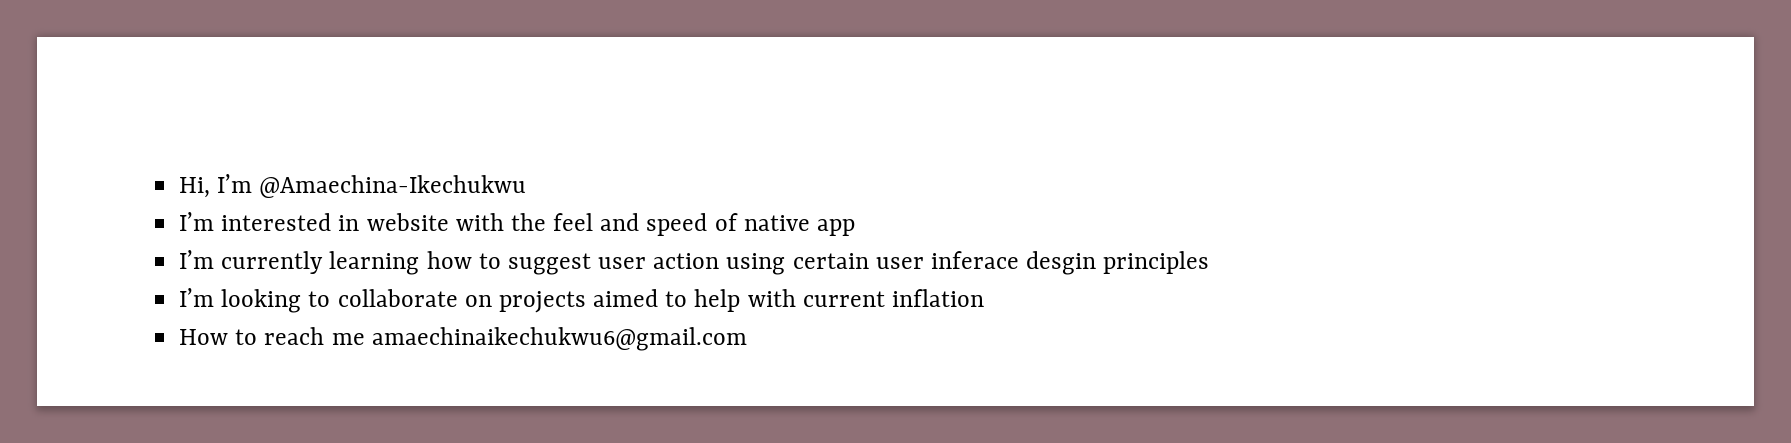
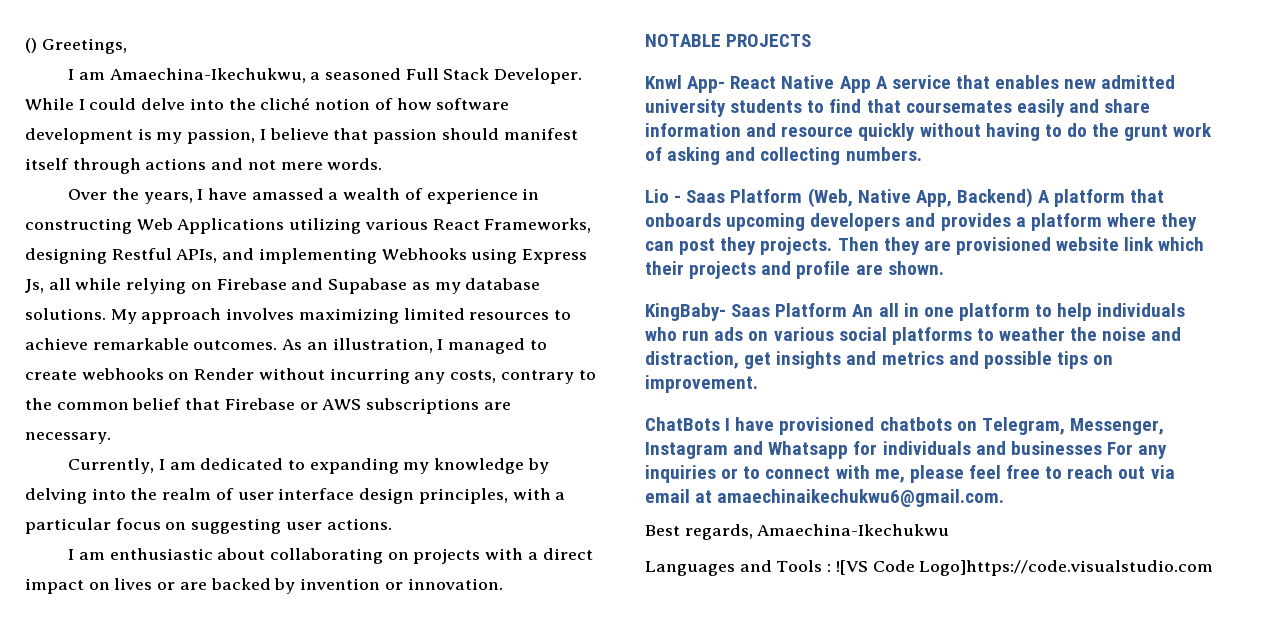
[179,174,527,198] [179,212,855,236] [179,250,1210,275] [179,288,984,313] [179,327,747,351] Hi, I’m @Amaechina-Ikechukwu // I’m interested in website with the feel and speed of native app // I’m currently learning how to suggest user action using certain user inferace desgin principles // I’m looking to collaborate on projects aimed to help with current inflation // How to reach me amaechinaikechukwu6@gmail.com -> [25,38,127,54] [68,68,583,84] [25,97,510,110] [25,128,578,144] [25,158,383,174] [68,188,540,204] [25,218,592,234] [25,248,588,264] [25,278,541,294] [25,308,572,324] [25,338,547,354] [25,368,596,384] [25,398,511,414] [25,432,111,444] [68,458,549,474] [25,488,566,504] [25,518,392,534] [68,548,593,564] [25,578,503,594] [645,34,812,47] [645,75,1176,93] [645,99,1151,117] [645,123,1213,141] [645,147,922,165] [645,188,1165,208] [645,213,1198,231] [645,237,1205,255] [645,261,944,279] [645,303,1186,321] [645,327,1182,345] [645,351,1114,369] [645,375,758,393] [645,417,1164,435] [645,441,1168,459] [645,465,1175,483] [645,489,1005,507] [645,524,950,540] [645,560,1214,576] () Greetings, // I am Amaechina-Ikechukwu, a seasoned Full Stack Developer. While I could delve into the cliché notion of how software development is my passion, I believe that passion should manifest itself through actions and not mere words. // Over the years, I have amassed a wealth of experience in constructing Web Applications utilizing various React Frameworks, designing Restful APIs, and implementing Webhooks using Express Js, all while relying on Firebase and Supabase as my database solutions. My approach involves maximizing limited resources to achieve remarkable outcomes. As an illustration, I managed to create webhooks on Render without incurring any costs, contrary to the common belief that Firebase or AWS subscriptions are necessary. // Currently, I am dedicated to expanding my knowledge by delving into the realm of user interface design principles, with a particular focus on suggesting user actions. // I am enthusiastic about collaborating on projects with a direct impact on lives or are backed by invention or innovation. // NOTABLE PROJECTS // Knwl App- React Native App A service that enables new admitted university students to find that coursemates easily and share information and resource quickly without having to do the grunt work of asking and collecting numbers. // Lio - Saas Platform (Web, Native App, Backend) A platform that onboards upcoming developers and provides a platform where they can post they projects. Then they are provisioned website link which their projects and profile are shown. // KingBaby- Saas Platform An all in one platform to help individuals who run ads on various social platforms to weather the noise and distraction, get insights and metrics and possible tips on improvement. // ChatBots I have provisioned chatbots on Telegram, Messenger, Instagram and Whatsapp for individuals and businesses For any inquiries or to connect with me, please feel free to reach out via email at amaechinaikechukwu6@gmail.com. // Best regards, Amaechina-Ikechukwu // Languages and Tools : ![VS Code Logo]https://code.visualstudio.com

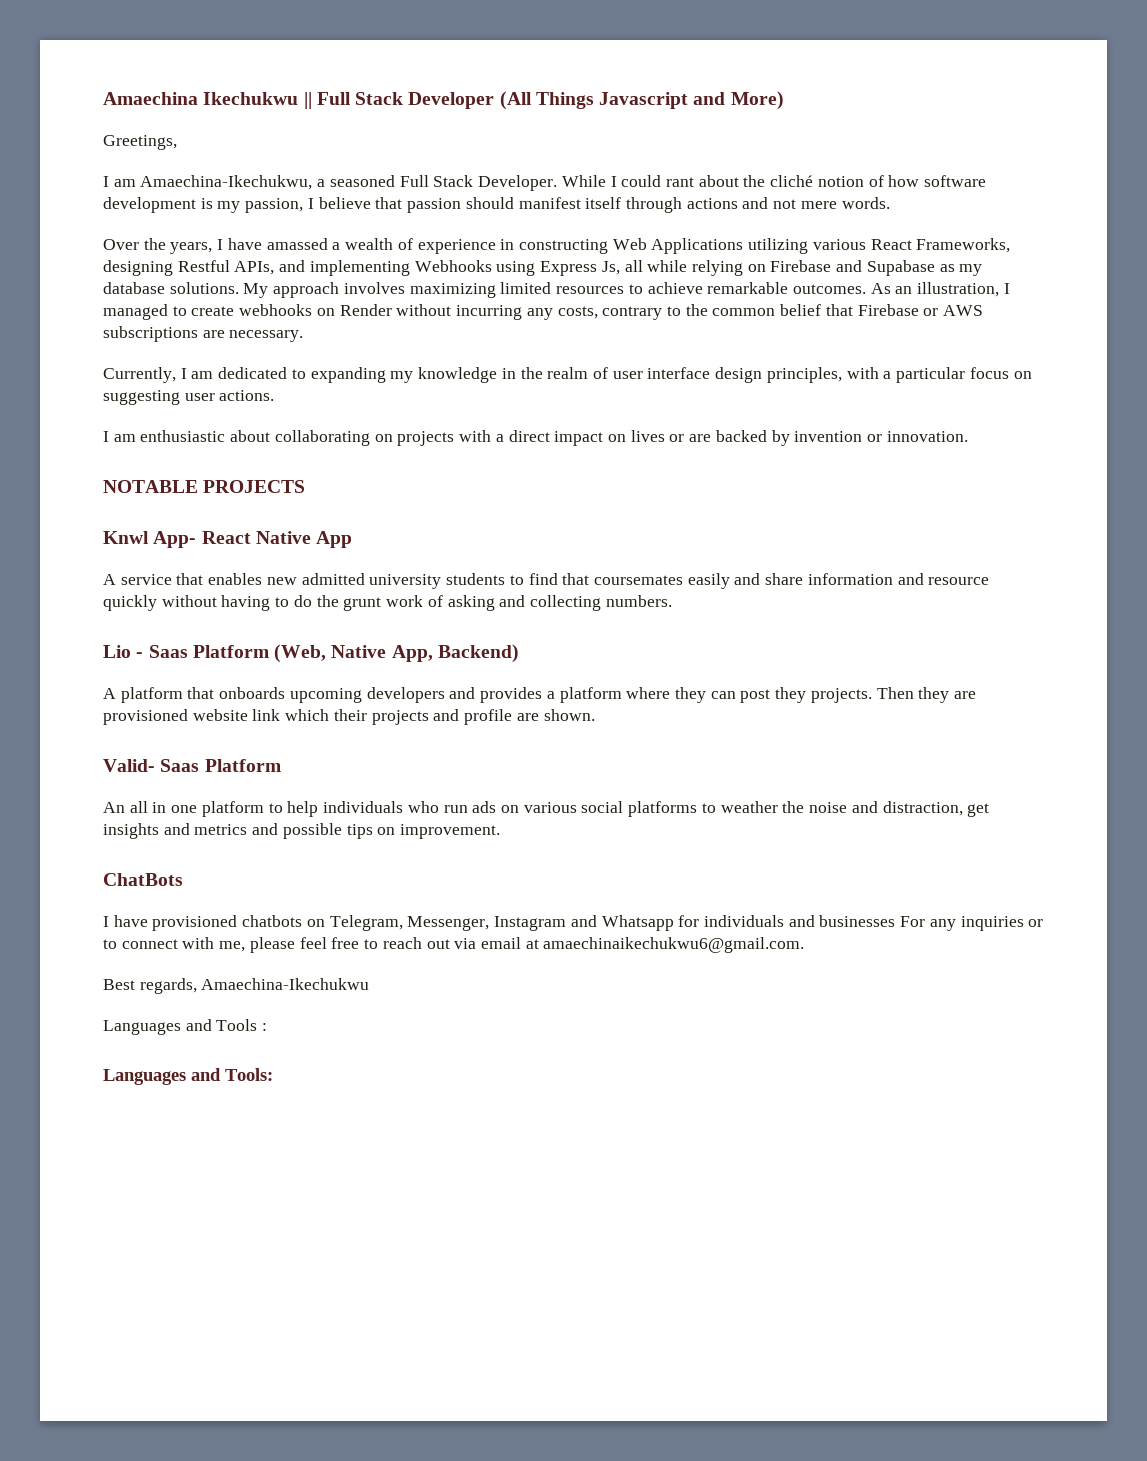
[25,38,37,53] () -> [103,91,784,110] Amaechina Ikechukwu || Full Stack Developer (All Things Javascript and More) //
[141,98,224,110] delve into -> [665,175,739,187] rant about
[527,458,549,474] [25,488,126,504] by delving into -> [501,368,516,379] in
(871, 84) none -> (353, 539) //
(1033, 198) none -> (519, 653) //
[645,303,848,321] KingBaby- Saas Platform -> [103,759,281,772] Valid- Saas Platform //
(720, 424) none -> (183, 879) //
[835,560,1214,576] ![VS Code Logo]https://code.visualstudio.com -> [103,1068,273,1085] // Languages and Tools:

